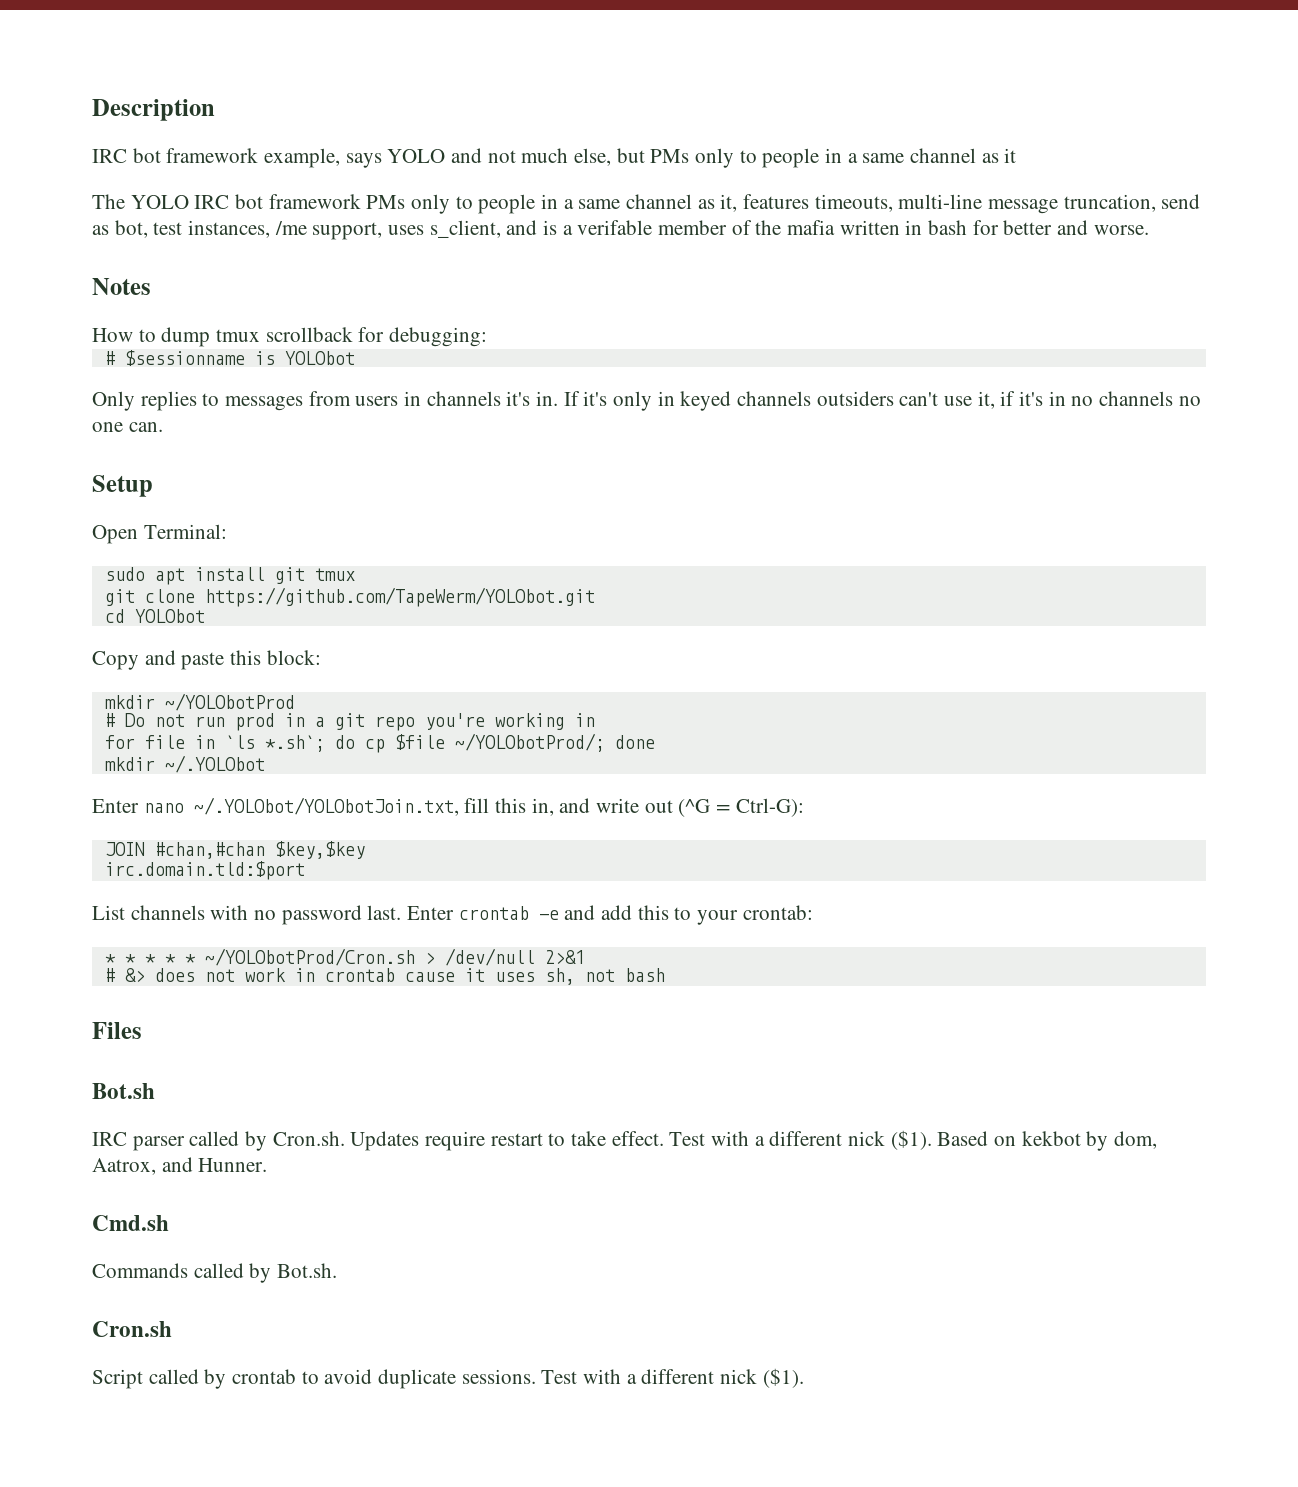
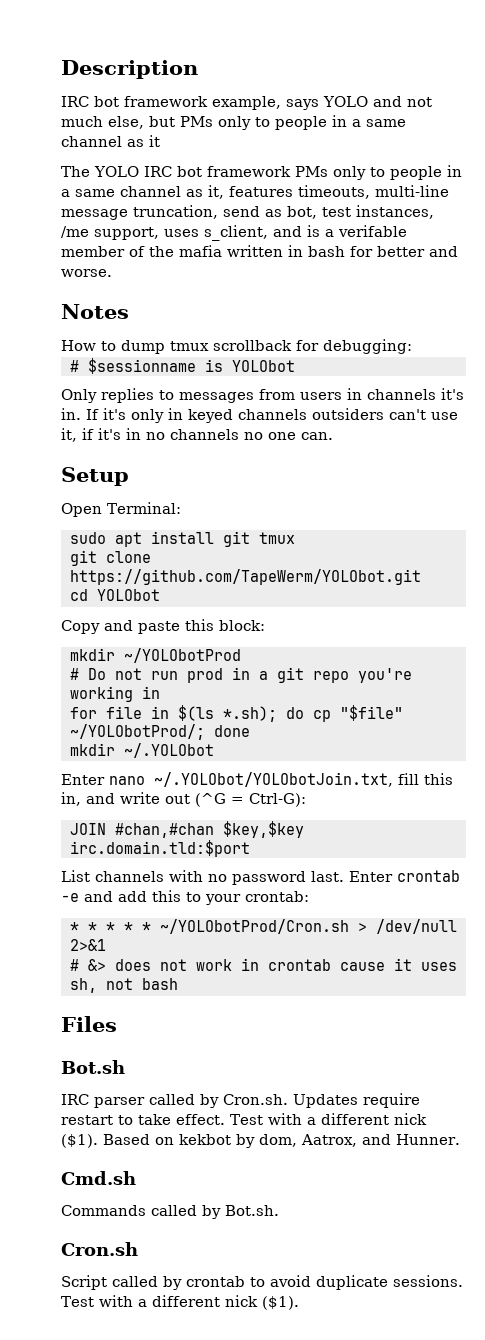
[224,735,325,752] `ls *.sh`; -> [177,705,277,722] $(ls *.sh);
[394,734,445,750] $file -> [339,705,403,721] "$file"

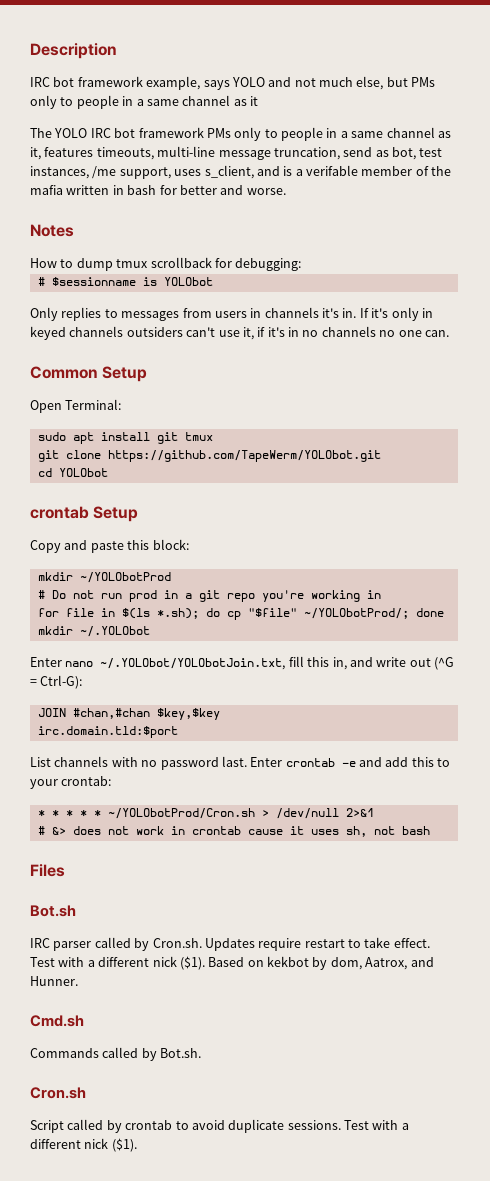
(333, 436) none -> [30,366,98,379] Common
(160, 595) none -> [30,506,139,522] // crontab Setup

